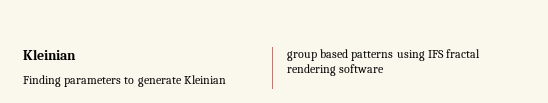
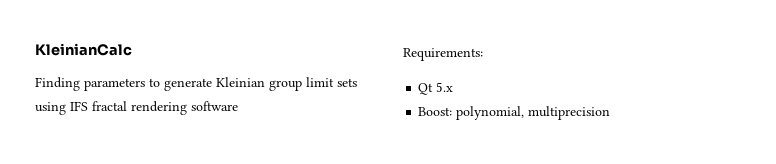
[23,49,76,60] Kleinian -> [35,43,132,56] KleinianCalc
[320,49,394,61] based patterns -> [306,77,357,87] limit sets
(385, 68) none -> [403,48,483,61] [418,82,454,95] [418,106,611,120] // Requirements: // Qt 5.x // Boost: polynomial, multiprecision

